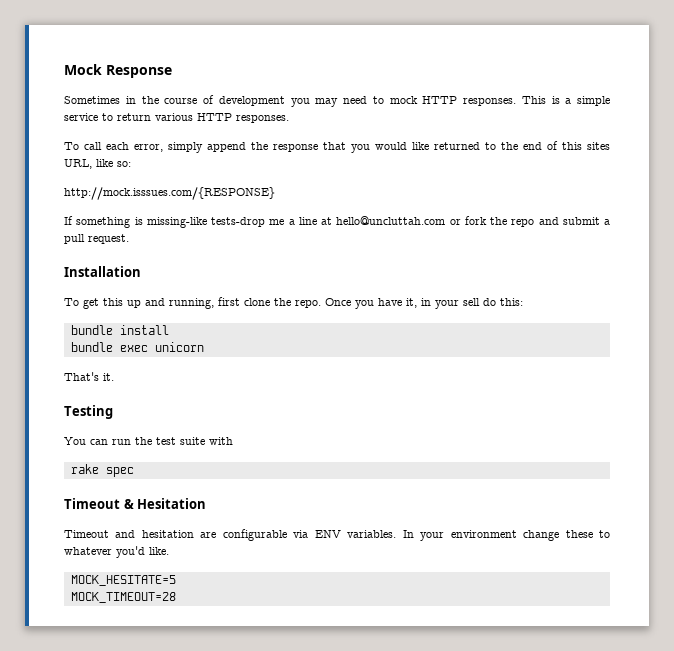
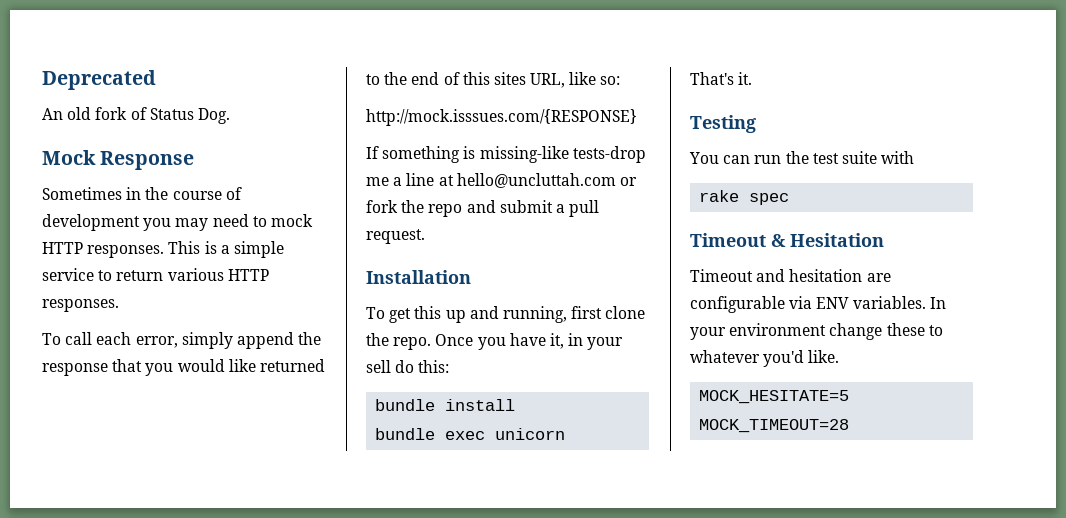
(64, 69) none -> [42,70,156,90] [42,107,230,124] Deprecated // An old fork of Status Dog. //

